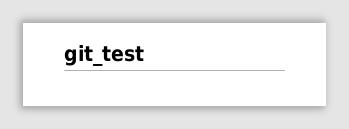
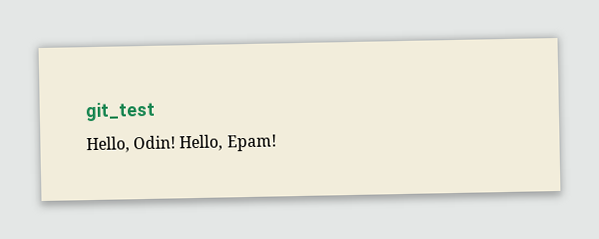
(144, 55) none -> [86,134,277,154] // Hello, Odin! Hello, Epam!

